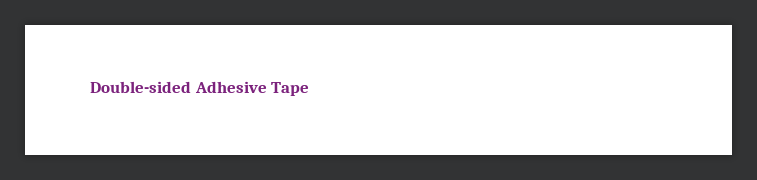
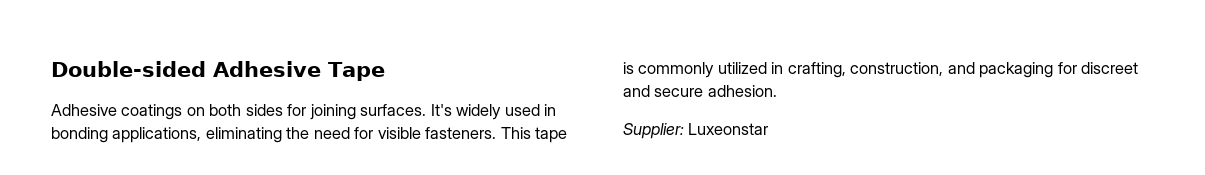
(310, 89) none -> [51,104,557,120] [51,127,568,143] [623,62,1139,78] [623,85,777,97] [623,123,769,139] // Adhesive coatings on both sides for joining surfaces. It's widely used in bonding applications, eliminating the need for visible fasteners. This tape is commonly utilized in crafting, construction, and packaging for discreet and secure adhesion. // Supplier: Luxeonstar

